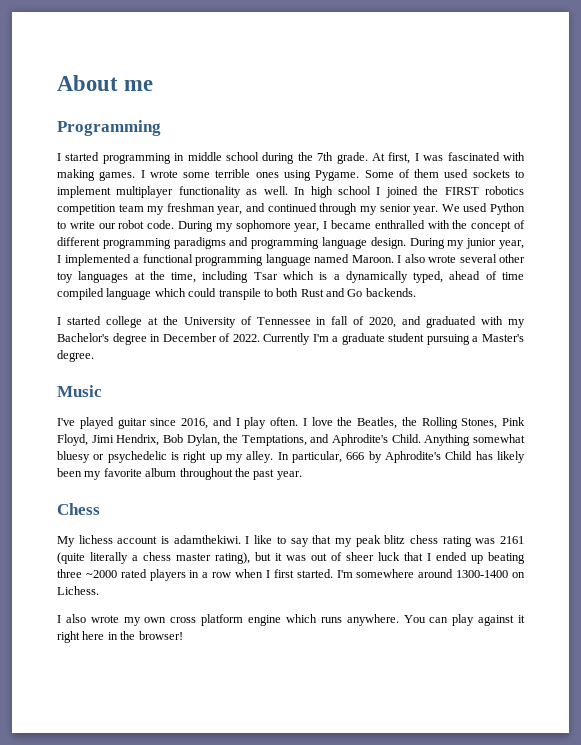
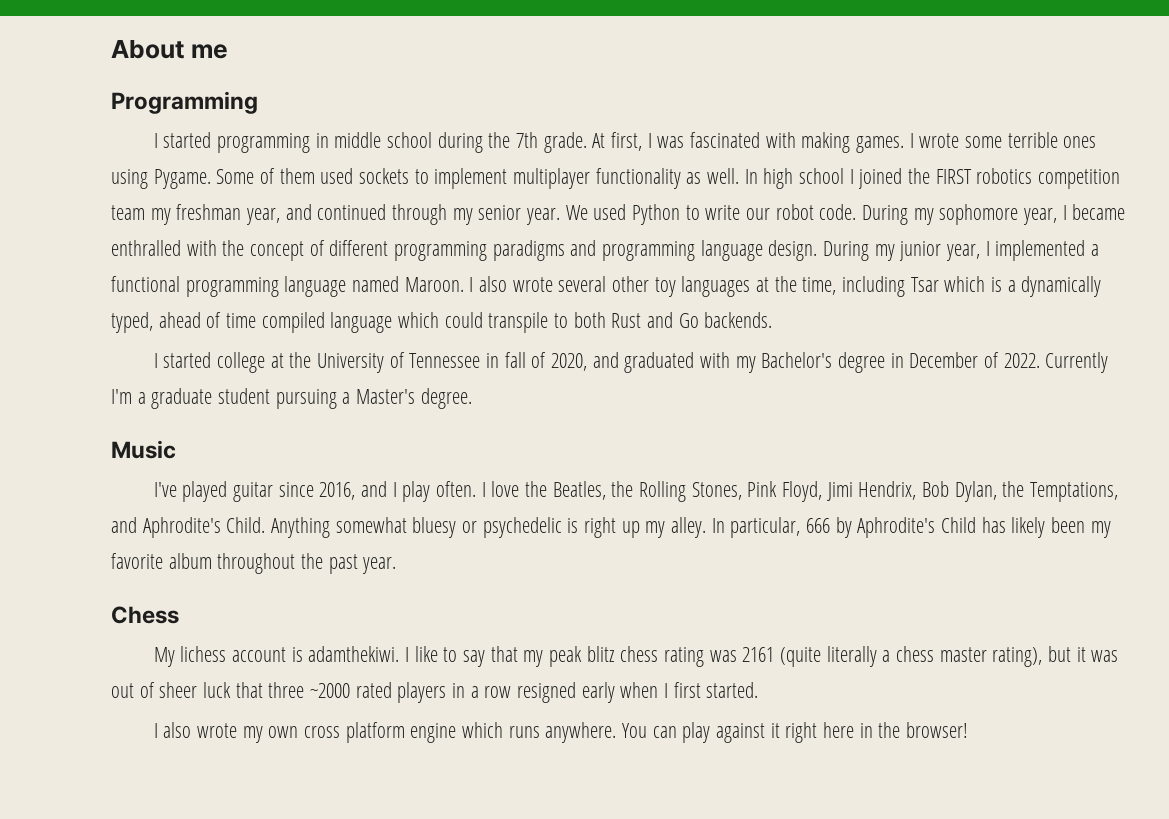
[427,552,525,564] I ended up beating -> (263, 690) none
(232, 575) none -> [517,682,615,703] resigned early
[336,569,526,578] [57,586,99,595] I'm somewhere around 1300-1400 on Lichess. -> (759, 690) none

